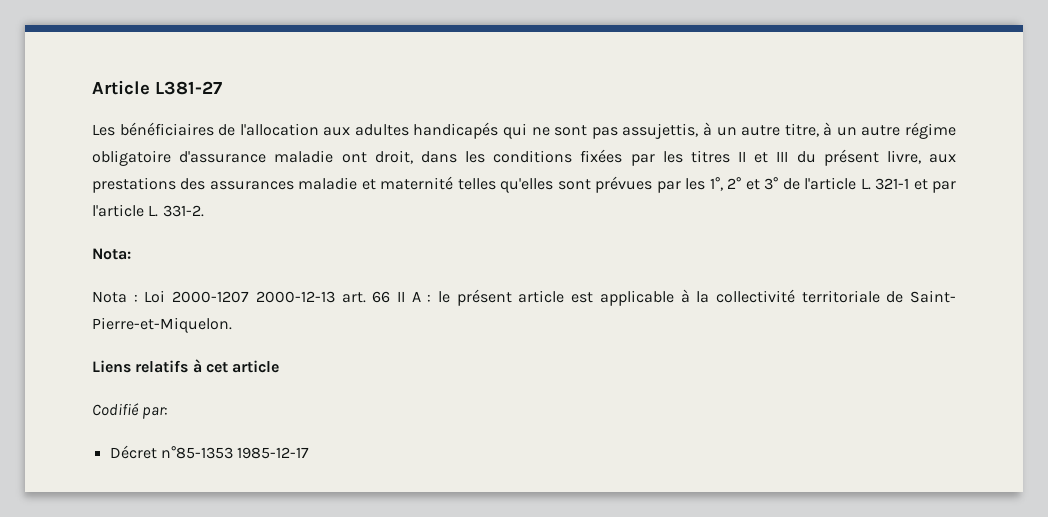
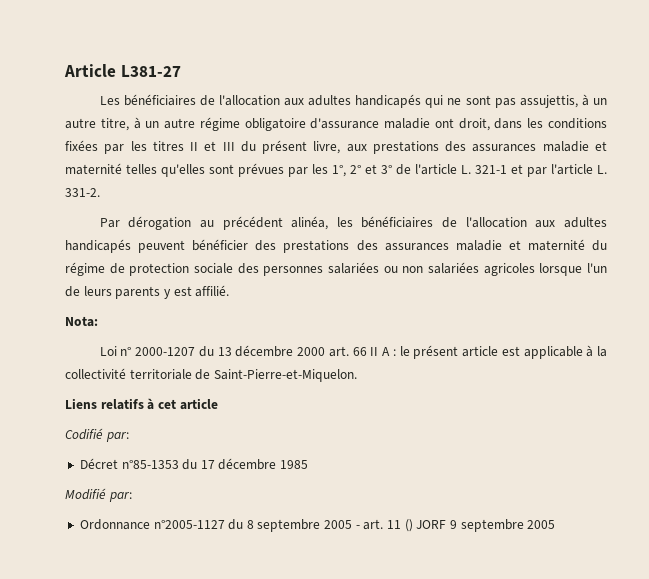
[92,248,131,260] [92,290,335,303] Nota: // Nota : Loi 2000-1207 2000-12-13 -> [99,216,607,230] [65,239,608,253] [65,262,608,276] [65,285,230,299] [65,316,98,327] [99,345,326,357] Par dérogation au précédent alinéa, les bénéficiaires de l'allocation aux adultes handicapés peuvent bénéficier des prestations des assurances maladie et maternité du régime de protection sociale des personnes salariées ou non salariées agricoles lorsque l'un de leurs parents y est affilié. // Nota: // Loi n° 2000-1207 du 13 décembre 2000
[910,290,957,303] [92,317,232,333] Saint- Pierre-et-Miquelon. -> [213,369,357,382] Saint-Pierre-et-Miquelon.
[237,447,310,459] 1985-12-17 -> [182,458,309,470] [65,488,132,502] [79,519,556,532] du 17 décembre 1985 // Modifié par: // Ordonnance n°2005-1127 du 8 septembre 2005 - art. 11 () JORF 9 septembre 2005

